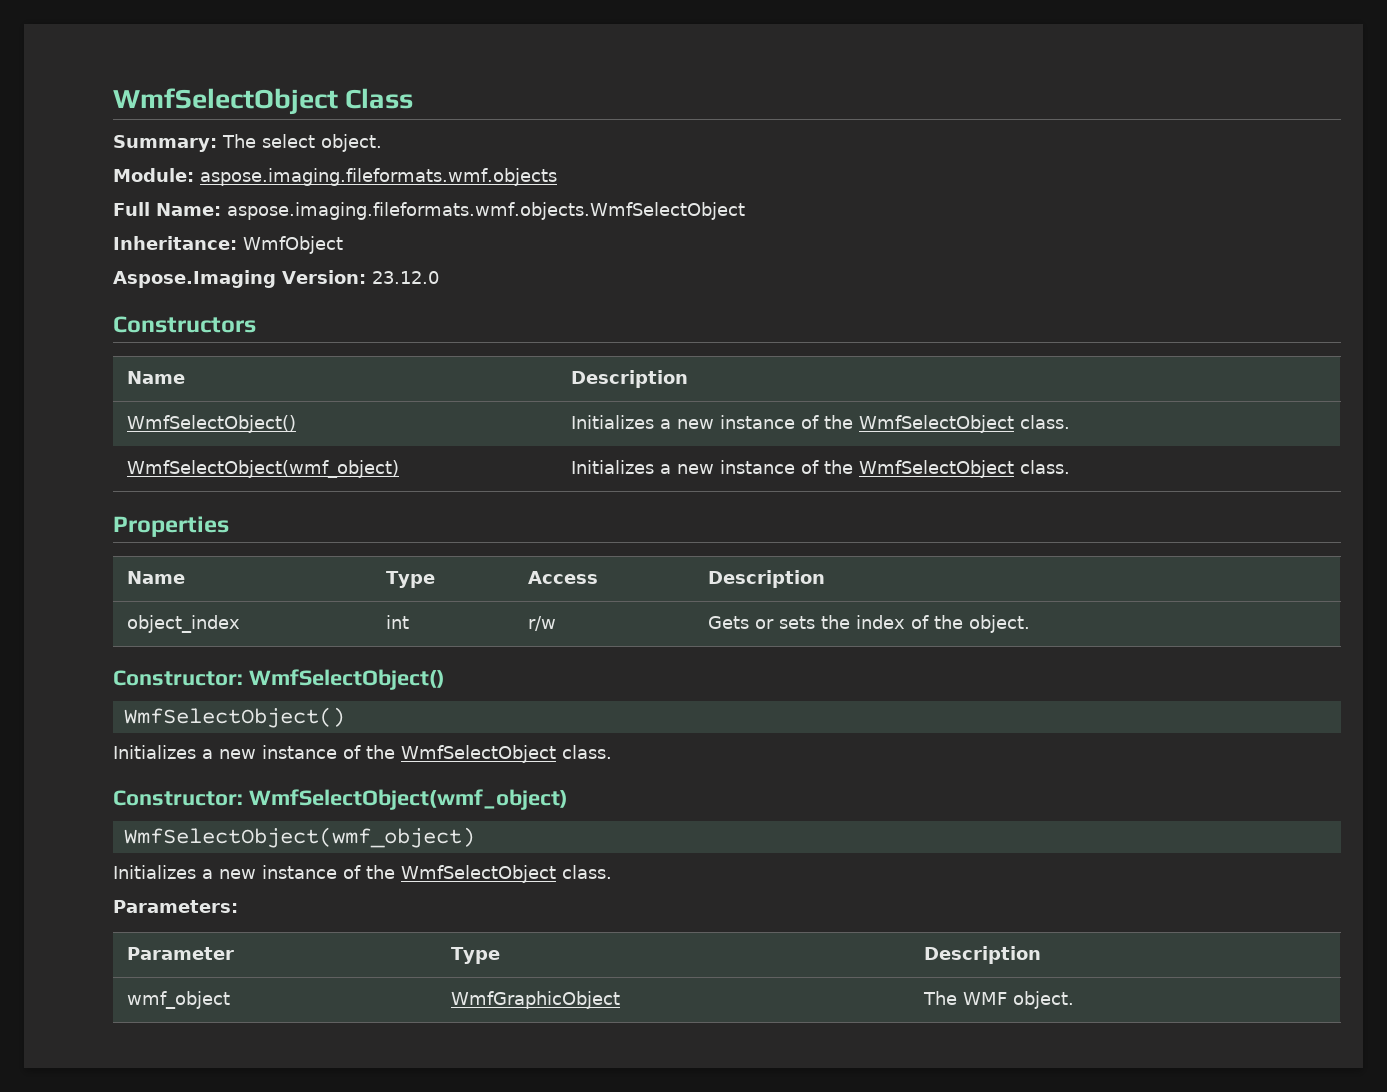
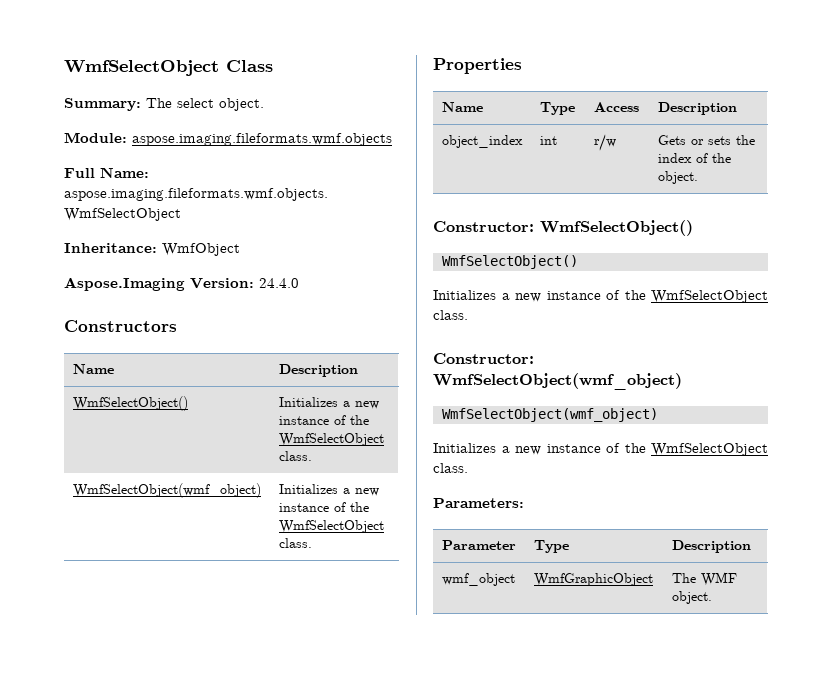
[371,271,439,284] 23.12.0 -> [259,278,299,288] 24.4.0

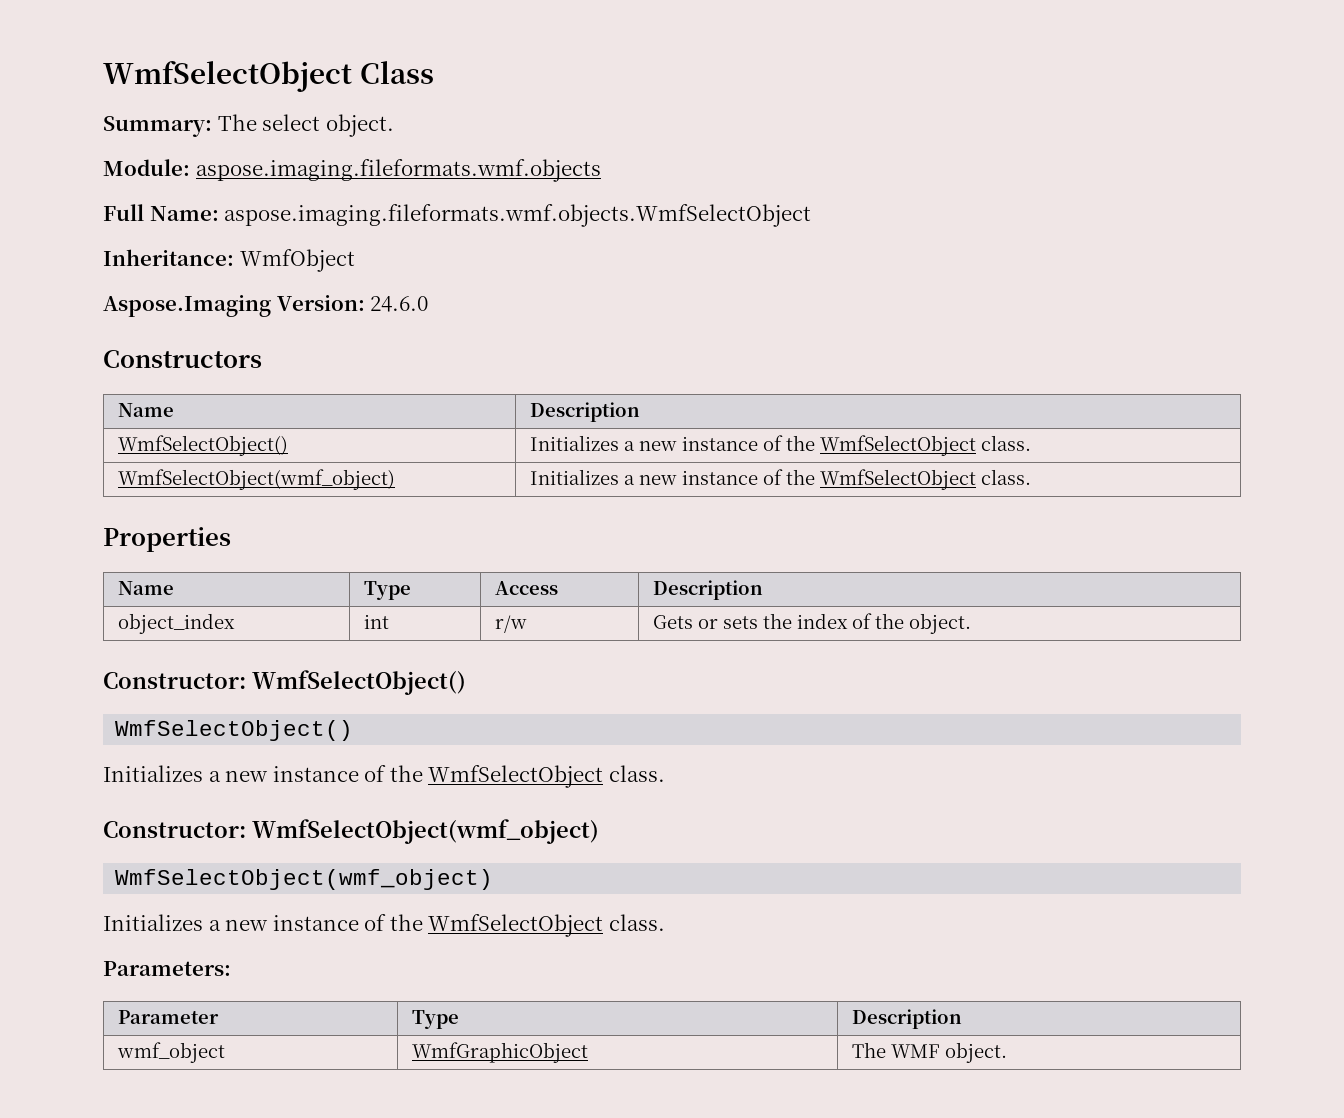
[259,278,299,288] 24.4.0 -> [370,296,429,312] 24.6.0

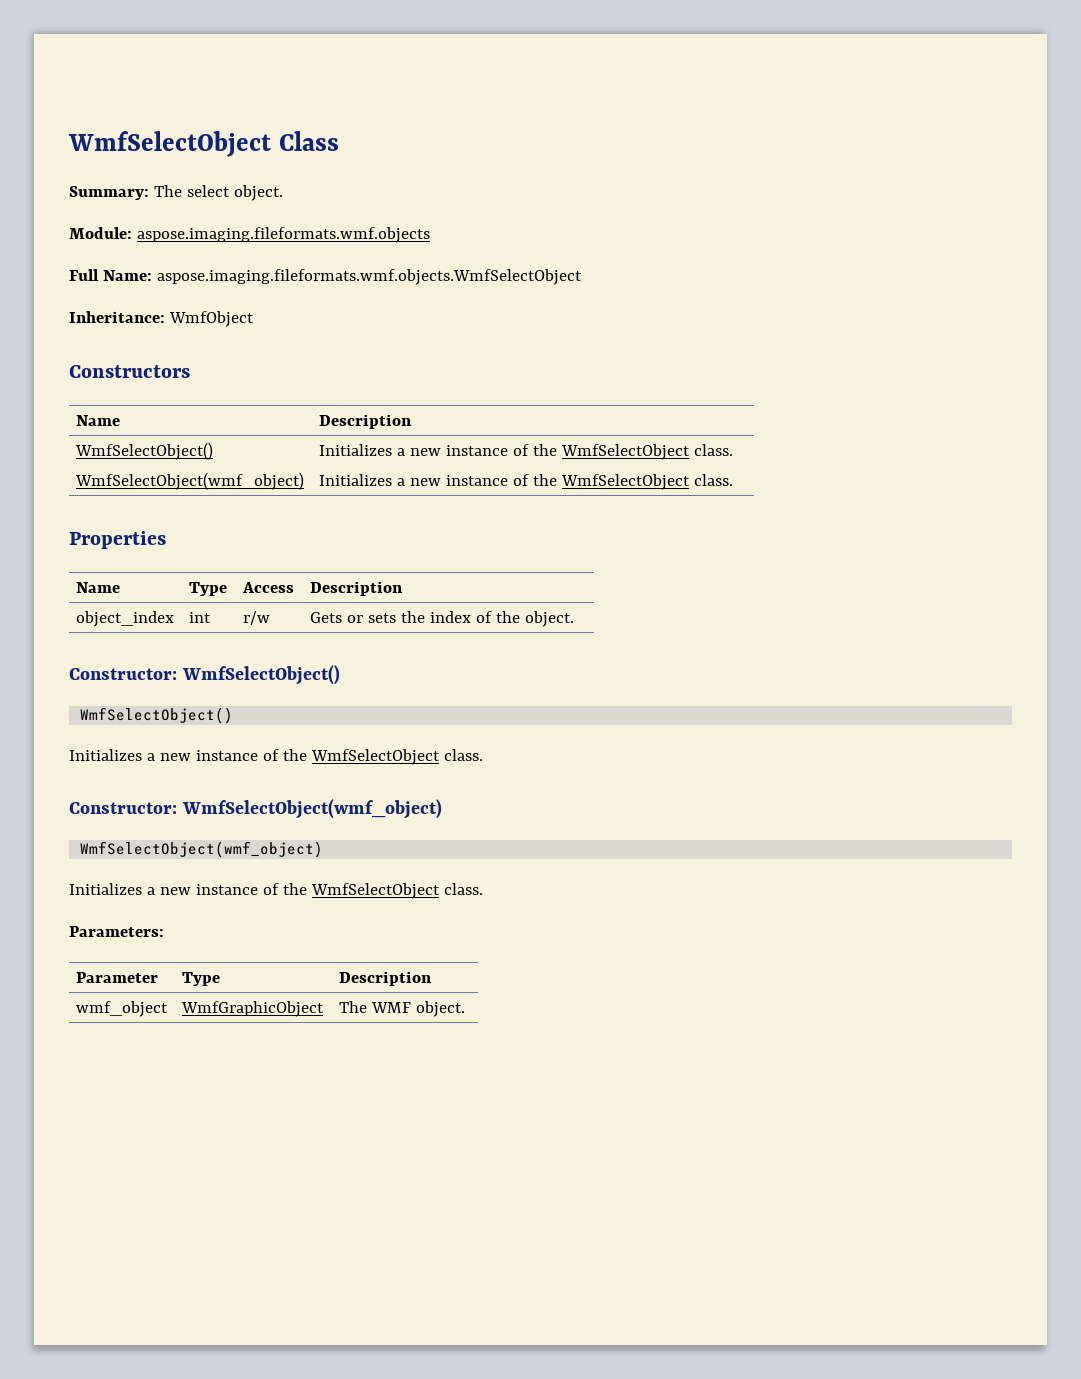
[103,295,429,317] // Aspose.Imaging Version: 24.6.0 -> (254, 319) none

